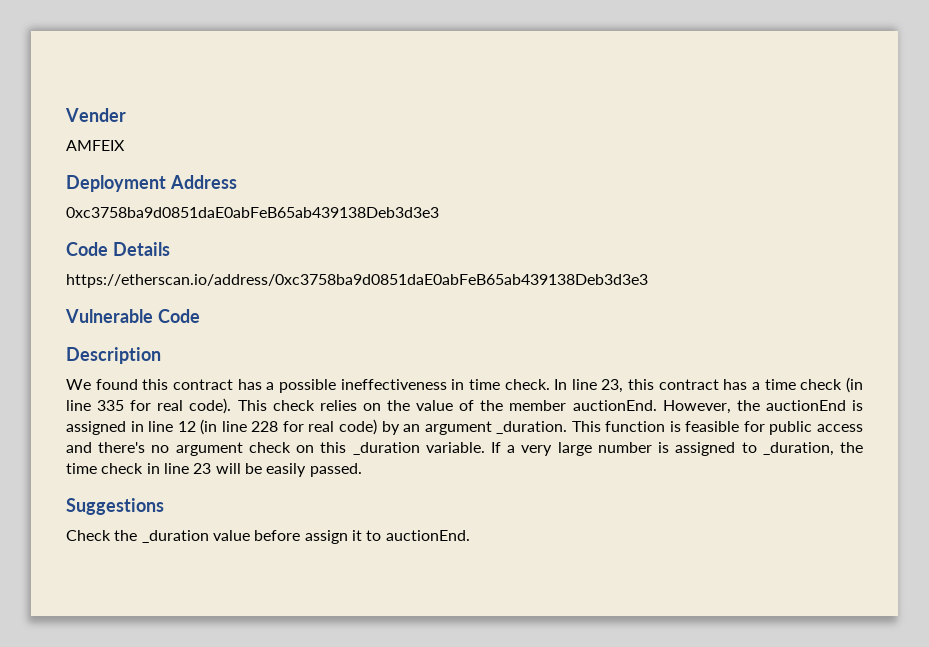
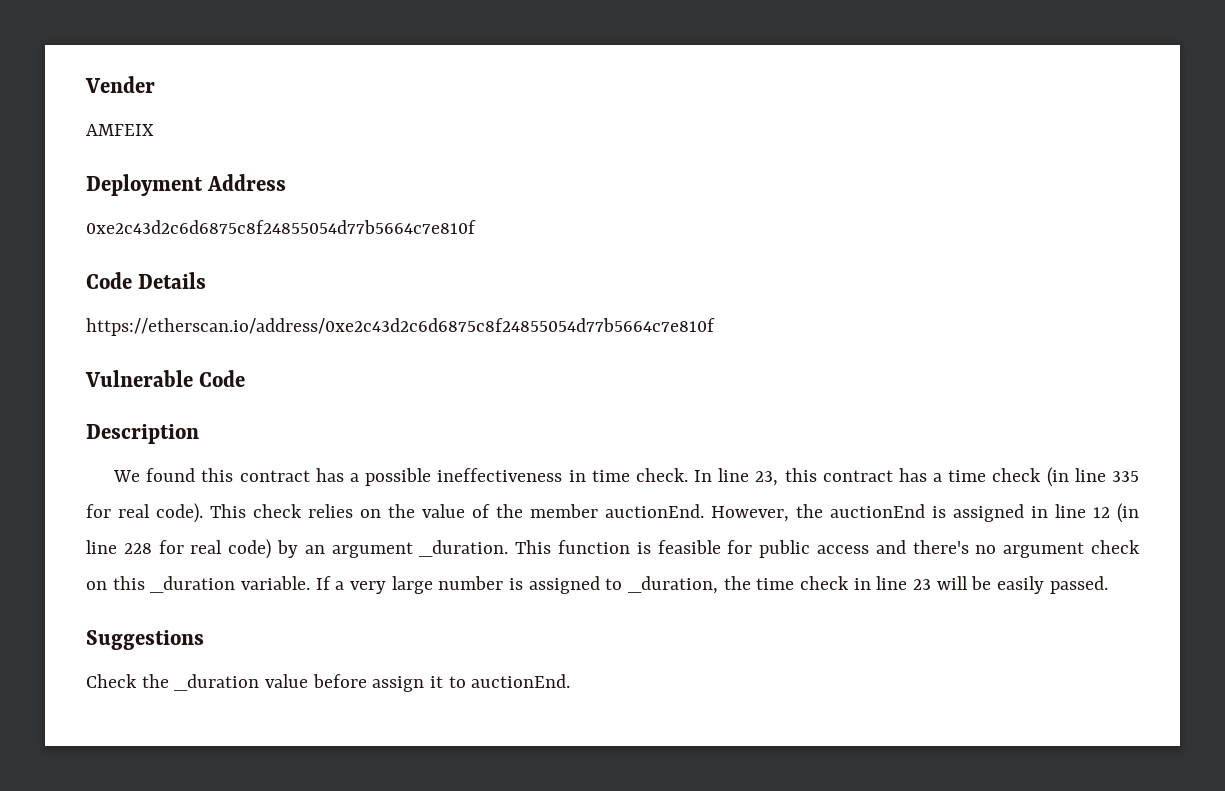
[66,207,439,218] 0xc3758ba9d0851daE0abFeB65ab439138Deb3d3e3 -> [86,220,476,234] 0xe2c43d2c6d6875c8f24855054d77b5664c7e810f
[66,274,648,288] https://etherscan.io/address/0xc3758ba9d0851daE0abFeB65ab439138Deb3d3e3 -> [86,318,715,336] https://etherscan.io/address/0xe2c43d2c6d6875c8f24855054d77b5664c7e810f

